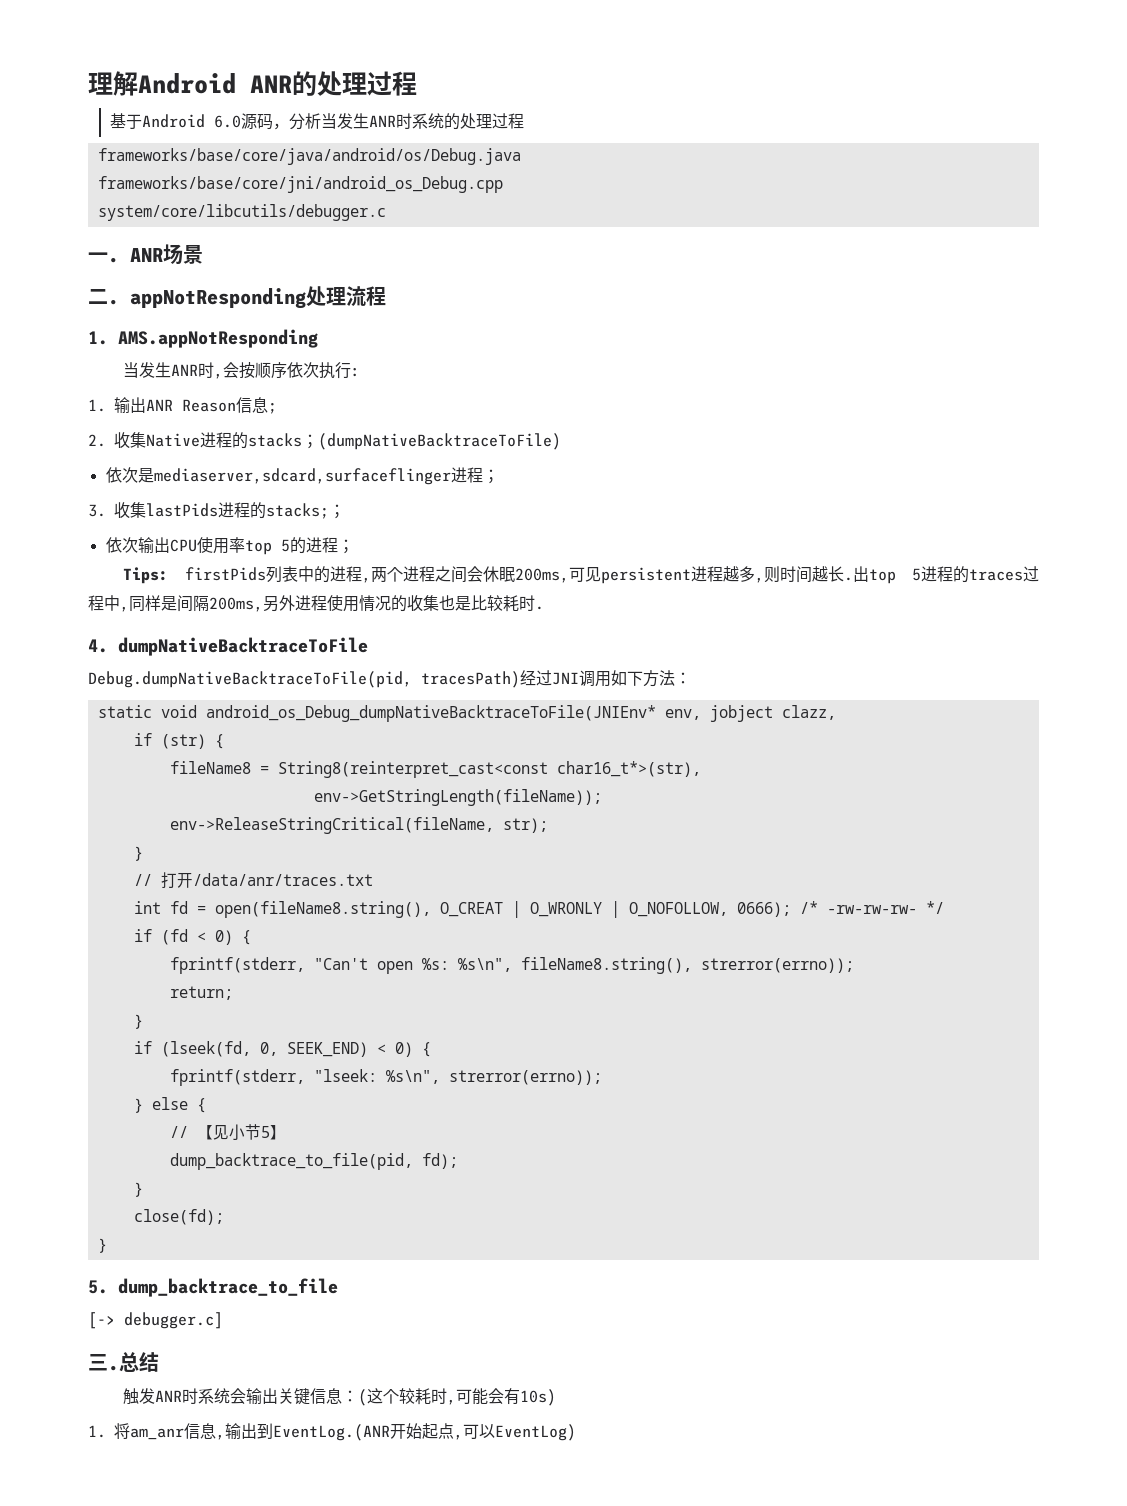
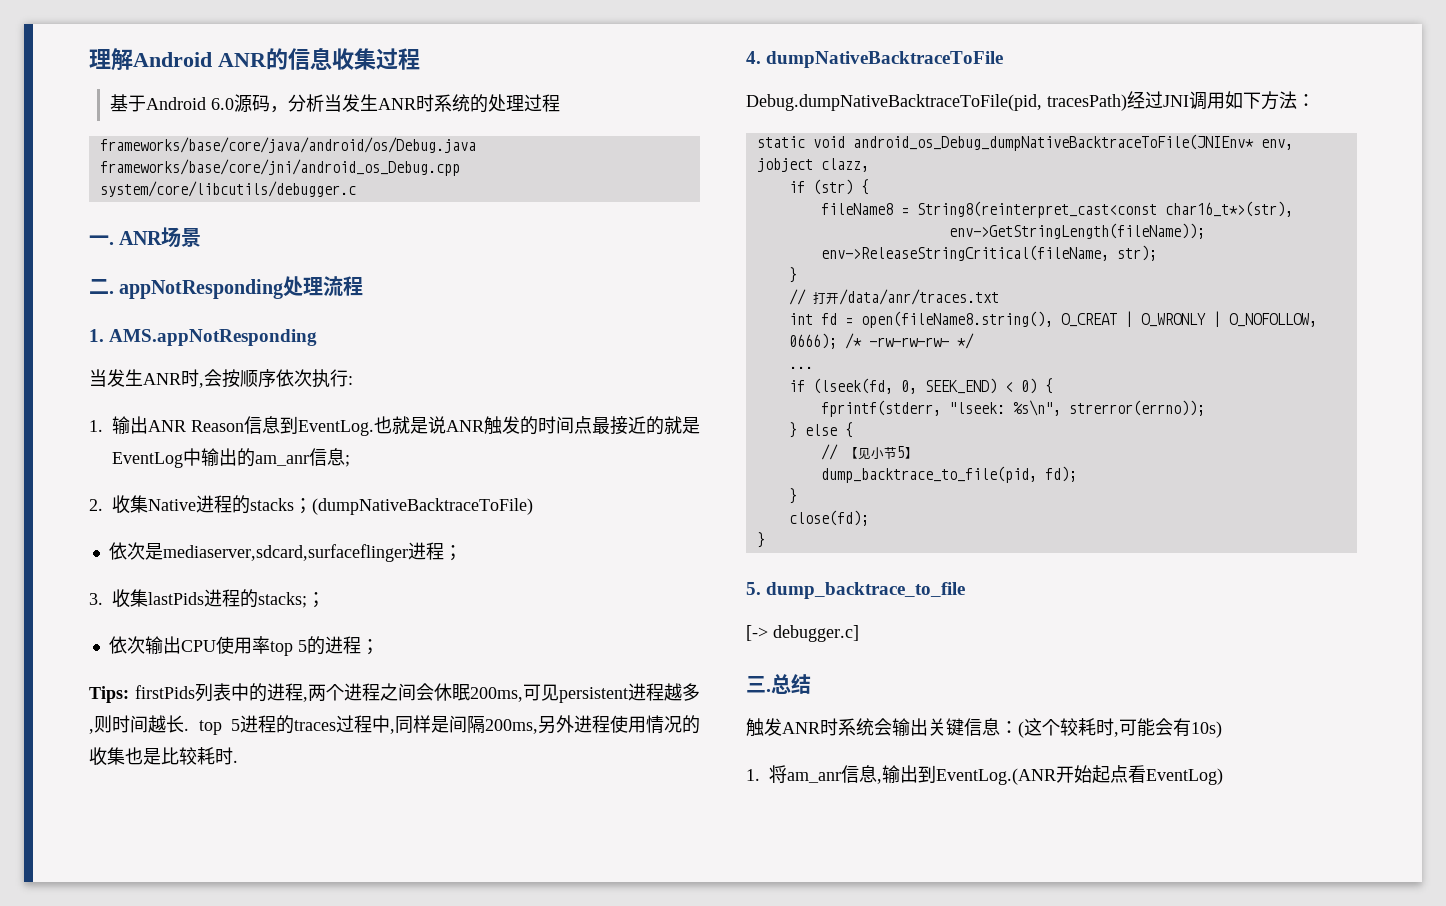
[317,71,367,96] 处理 -> [288,47,376,70] 信息收集
(268, 405) none -> [280,416,700,436] [112,448,345,468] 到EventLog.也就是说ANR触发的时间点最接近的就是EventLog中输出的am_anr信息
[852,566,869,582] 出 -> (189, 729) none
[133,929,251,945] [169,957,854,974] [169,986,233,1000] [133,1014,143,1029] if (fd < 0) { // fprintf(stderr, "Can't open %s: %s\n", fileName8.string(), strerror(errno)); // return; // } -> [788,366,813,369] ...
[454,1424,495,1440] ,可以 -> [1128,765,1146,783] 看

